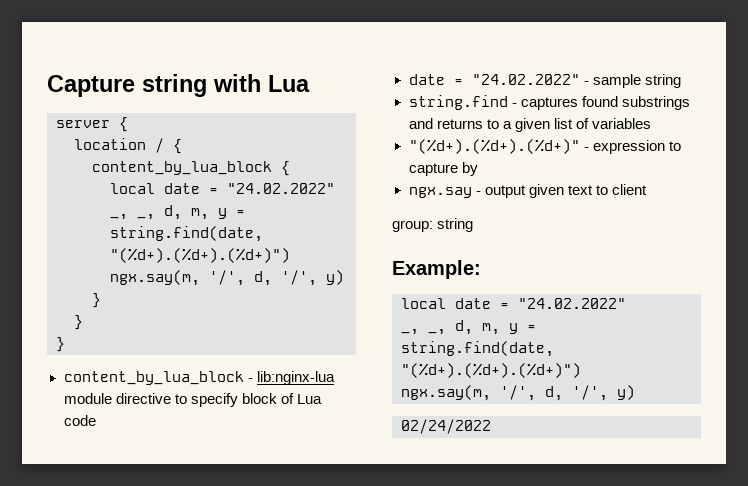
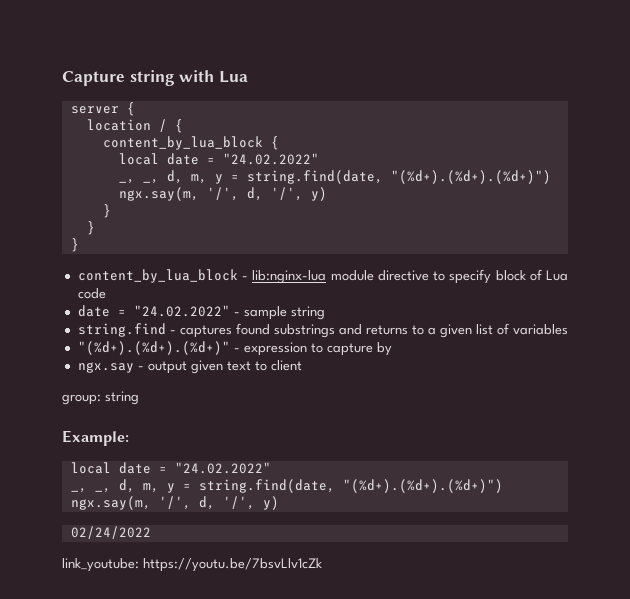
(491, 426) none -> [62,558,322,572] // link_youtube: https://youtu.be/7bsvLlv1cZk

